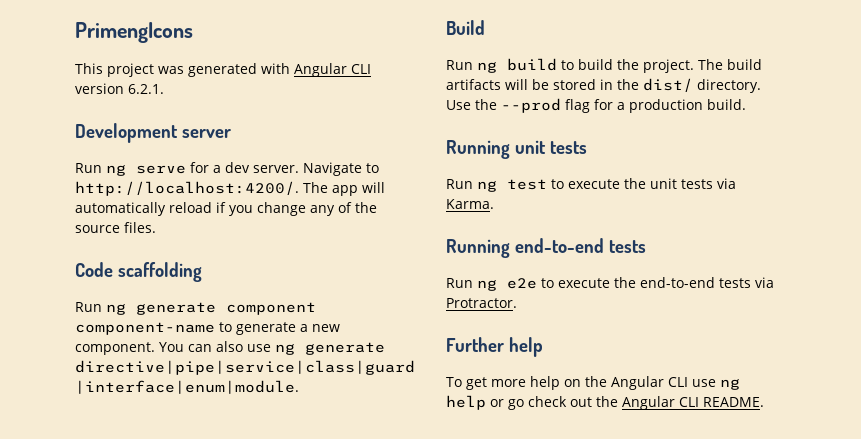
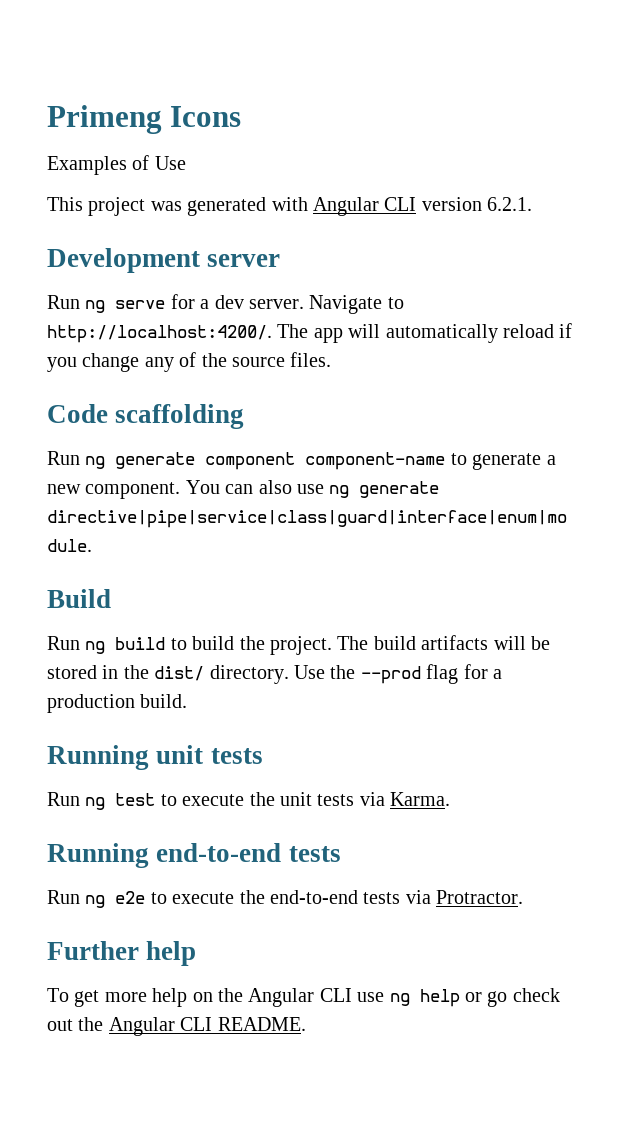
[75,22,193,43] PrimengIcons -> [47,105,242,134] [47,155,186,175] Primeng Icons // Examples of Use

